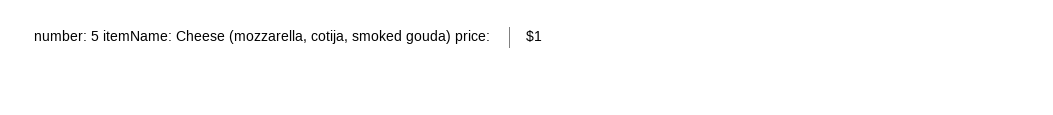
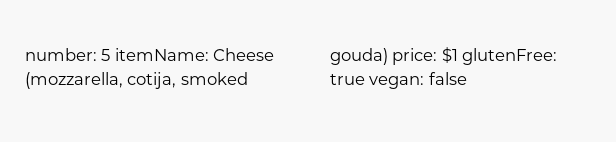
(542, 36) none -> [462,48,558,65] [330,72,467,89] glutenFree: true vegan: false

